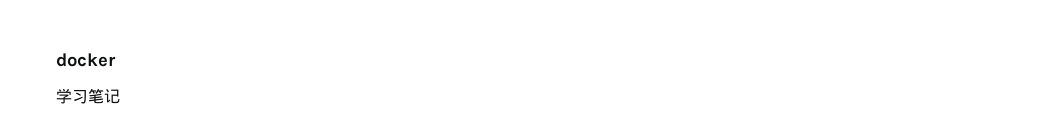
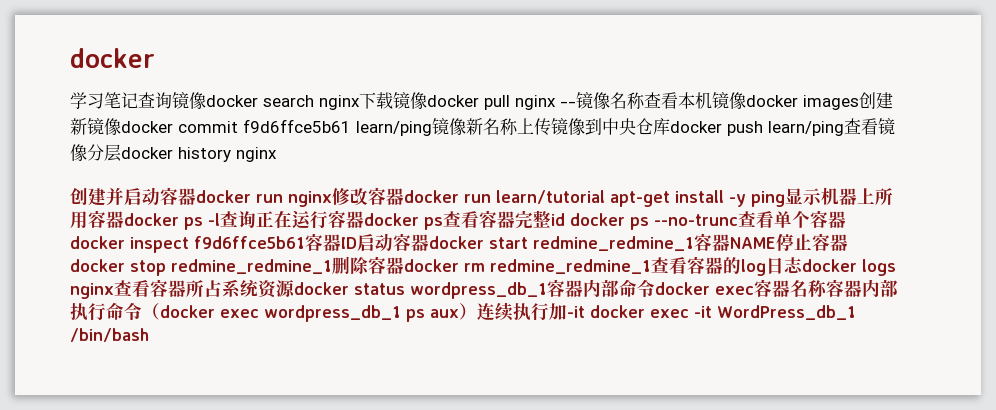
(120, 96) none -> [138,91,893,110] [70,117,895,136] [70,144,277,162] [70,187,893,207] [70,210,846,230] [70,233,848,253] [70,256,896,276] [70,279,898,299] [70,302,856,322] [70,328,149,342] 查询镜像docker search nginx下载镜像docker pull nginx --镜像名称查看本机镜像docker images创建新镜像docker commit f9d6ffce5b61 learn/ping镜像新名称上传镜像到中央仓库docker push learn/ping查看镜像分层docker history nginx // 创建并启动容器docker run nginx修改容器docker run learn/tutorial apt-get install -y ping显示机器上所用容器docker ps -l查询正在运行容器docker ps查看容器完整id docker ps --no-trunc查看单个容器docker inspect f9d6ffce5b61容器ID启动容器docker start redmine_redmine_1容器NAME停止容器docker stop redmine_redmine_1删除容器docker rm redmine_redmine_1查看容器的log日志docker logs nginx查看容器所占系统资源docker status wordpress_db_1容器内部命令docker exec容器名称容器内部执行命令（docker exec wordpress_db_1 ps aux）连续执行加-it docker exec -it WordPress_db_1 /bin/bash

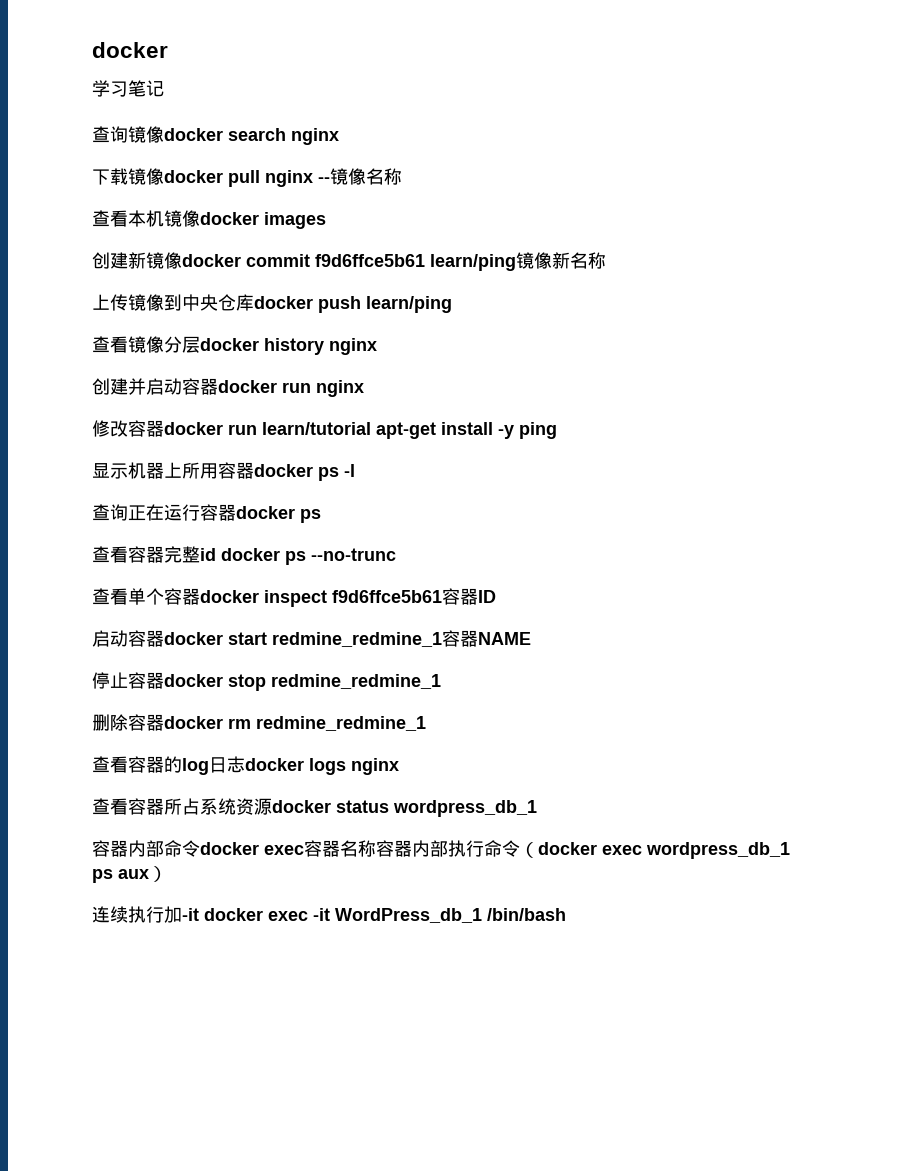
(138, 100) none -> (164, 88) //
(360, 102) none -> (339, 136) //
(645, 100) none -> (402, 176) //
(859, 102) none -> (326, 220) //
(518, 126) none -> (606, 260) //
(844, 128) none -> (452, 304) //
(332, 199) none -> (364, 388) //
(785, 199) none -> (557, 430) //
(220, 219) none -> (355, 470) //
(443, 223) none -> (321, 516) //
(738, 220) none -> (396, 554) //
(357, 243) none -> (496, 596) //
(776, 243) none -> (531, 638) //
(332, 266) none -> (441, 681) //
(651, 266) none -> (426, 723) //
(114, 291) none -> (399, 766) //
(547, 290) none -> (537, 808) //
(477, 311) none -> (167, 874) //

